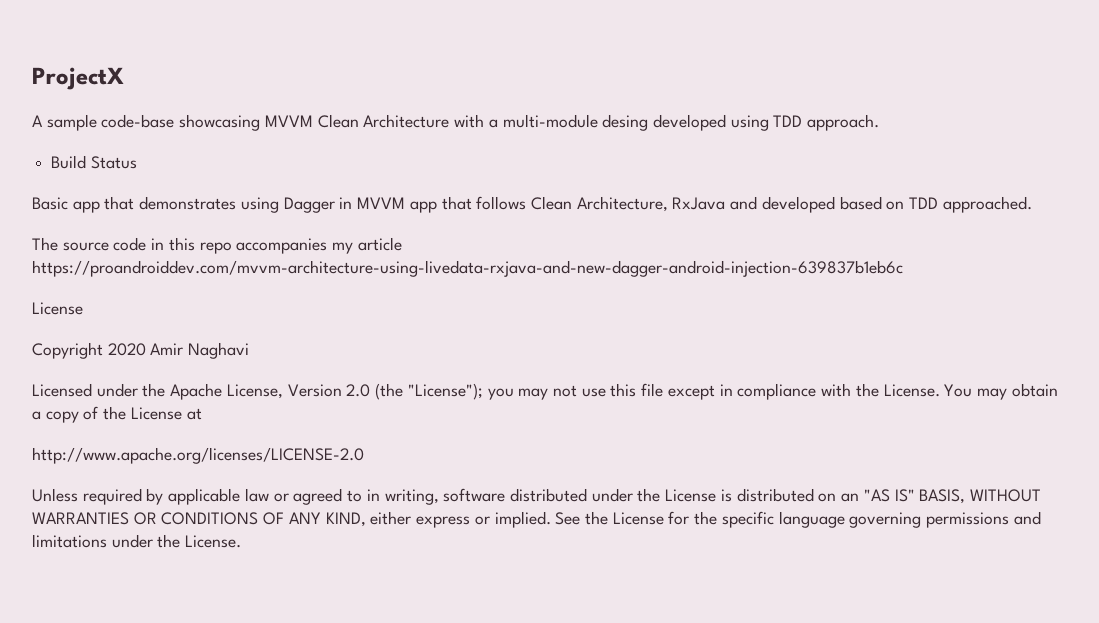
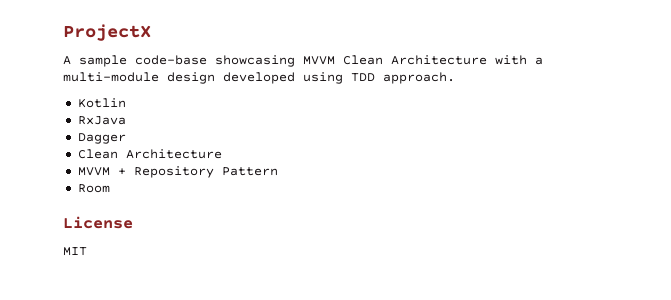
[602,114,649,131] desing -> [167,72,215,84] design
[51,155,137,169] [32,196,1032,213] [32,237,402,254] [32,260,903,277] [32,302,83,315] [32,342,250,359] [32,383,1058,400] [32,406,202,423] [32,447,364,464] [32,488,1041,505] [32,511,1041,528] [32,534,242,548] Build Status // Basic app that demonstrates using Dagger in MVVM app that follows Clean Architecture, RxJava and developed based on TDD approached. // The source code in this repo accompanies my article https://proandroiddev.com/mvvm-architecture-using-livedata-rxjava-and-new-dagger-android-injection-639837b1eb6c // License // Copyright 2020 Amir Naghavi // Licensed under the Apache License, Version 2.0 (the "License"); you may not use this file except in compliance with the License. You may obtain a copy of the License at // http://www.apache.org/licenses/LICENSE-2.0 // Unless required by applicable law or agreed to in writing, software distributed under the License is distributed on an "AS IS" BASIS, WITHOUT WARRANTIES OR CONDITIONS OF ANY KIND, either express or implied. See the License for the specific language governing permissions and limitations under the License. -> [77,98,126,108] [77,116,126,125] [77,133,126,144] [77,149,222,159] [77,166,278,178] [77,184,110,193] [63,216,133,229] [63,247,87,256] Kotlin // RxJava // Dagger // Clean Architecture // MVVM + Repository Pattern // Room // License // MIT

